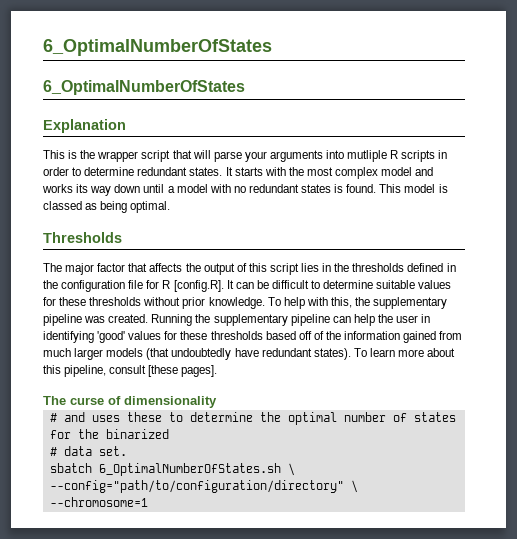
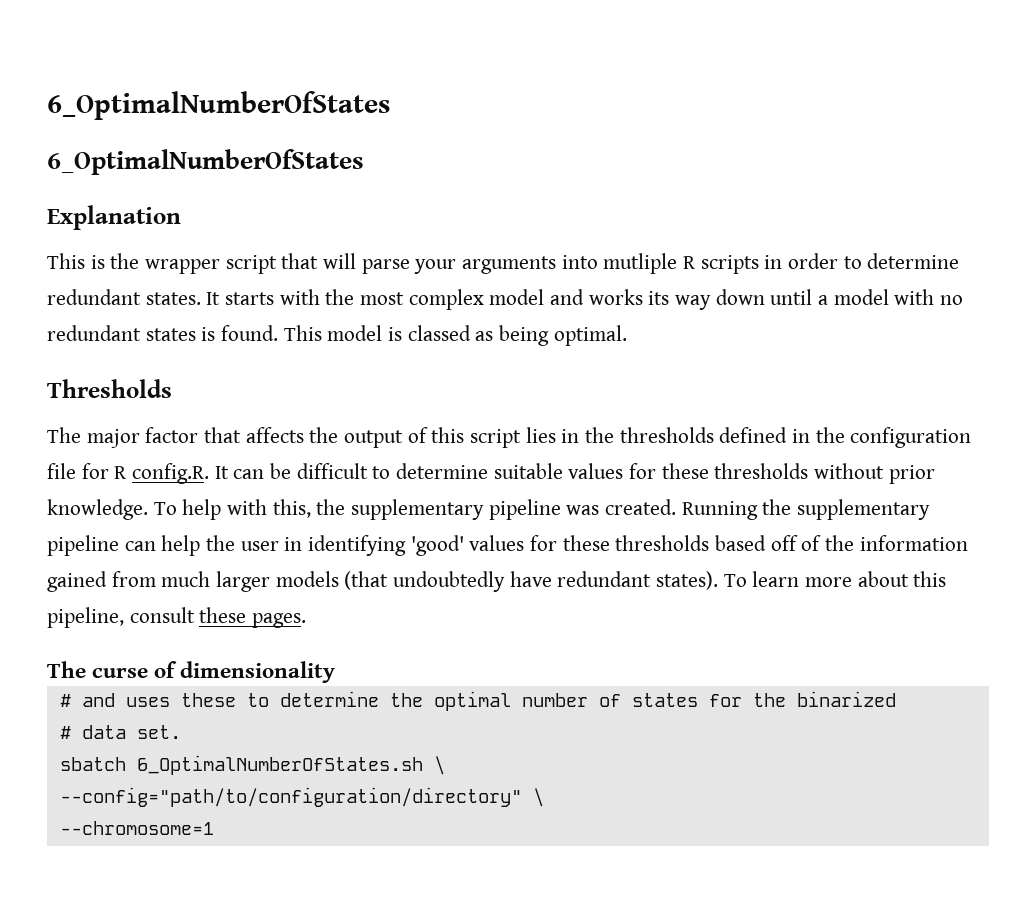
[173,280,224,292] [config.R]. -> [132,463,210,484] config.R.
[148,365,218,377] [these pages]. -> [199,607,307,628] these pages.

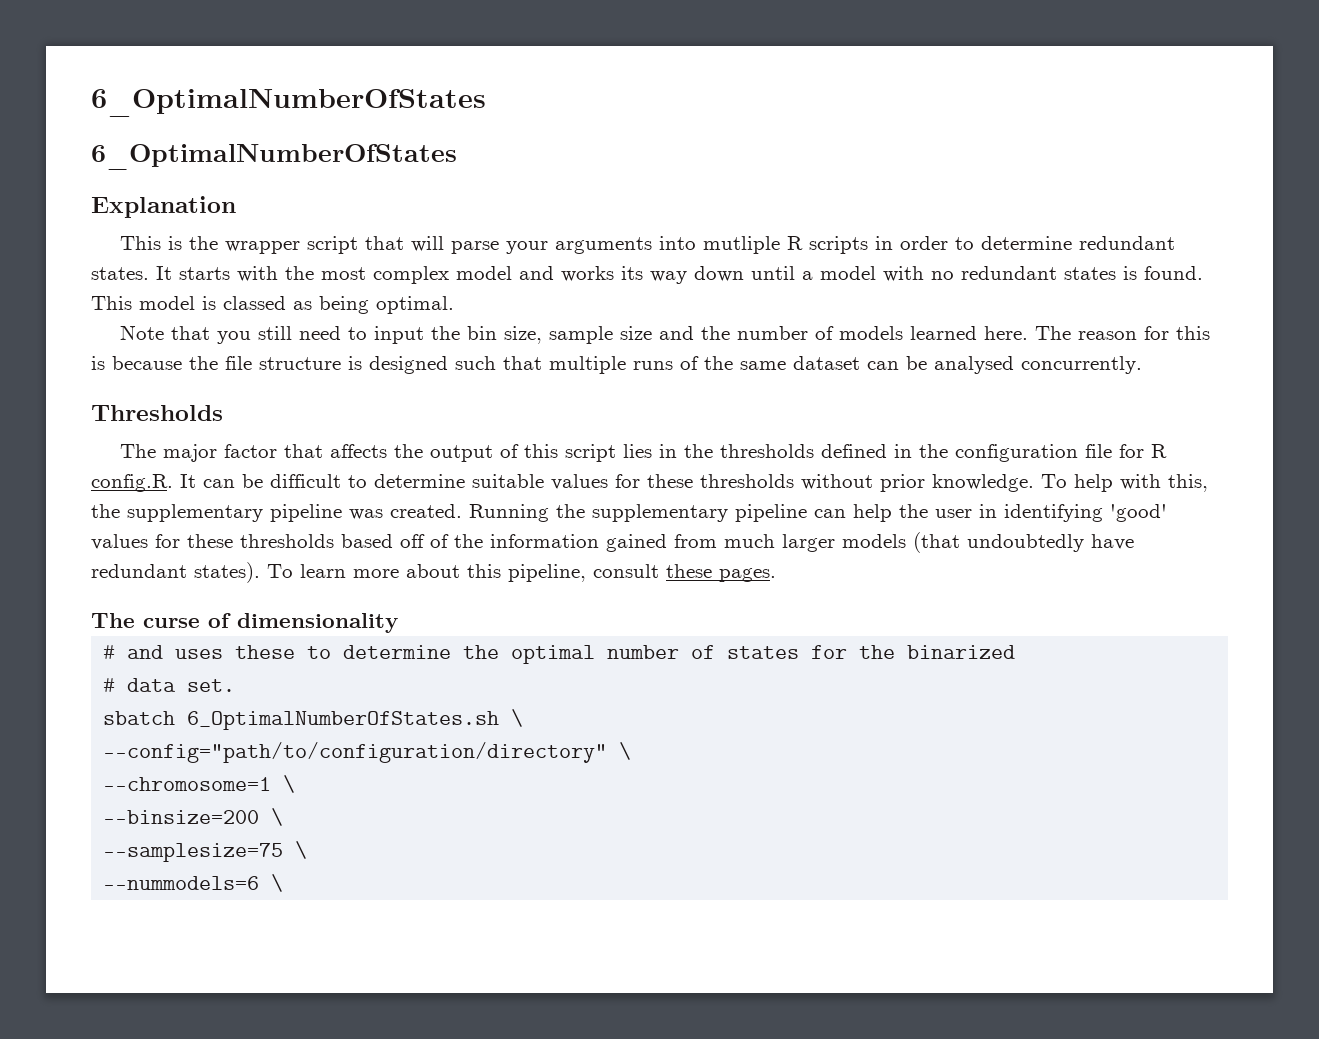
(627, 335) none -> [120,325,1211,344] [91,356,1142,374] // Note that you still need to input the bin size, sample size and the number of models learned here. The reason for this is because the file structure is designed such that multiple runs of the same dataset can be analysed concurrently.
(214, 828) none -> [283,775,296,793] [103,808,284,826] [103,841,308,862] [103,874,284,892] \ // --binsize=200 \ // --samplesize=75 \ // --nummodels=6 \

